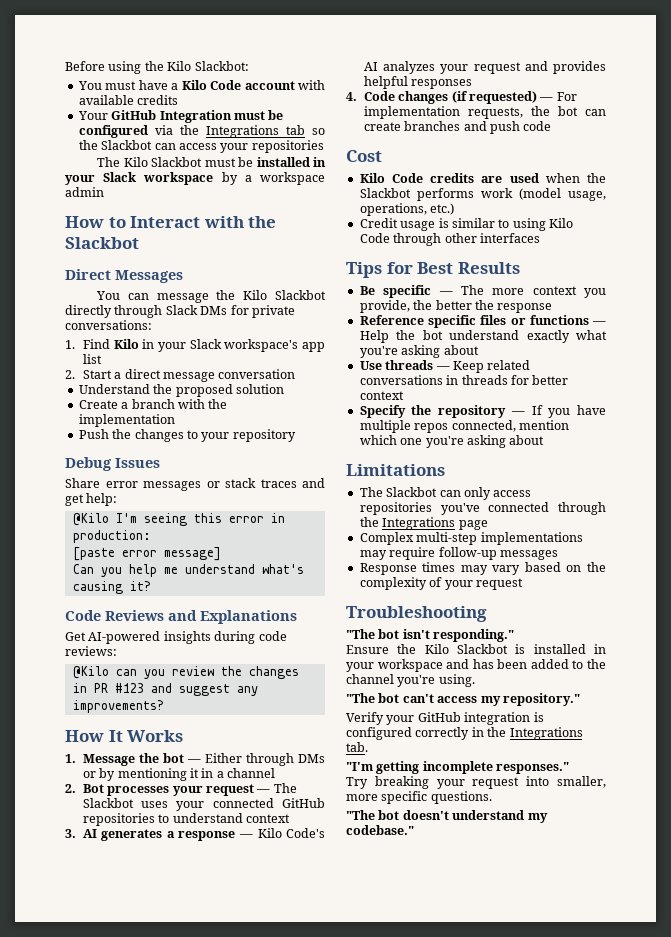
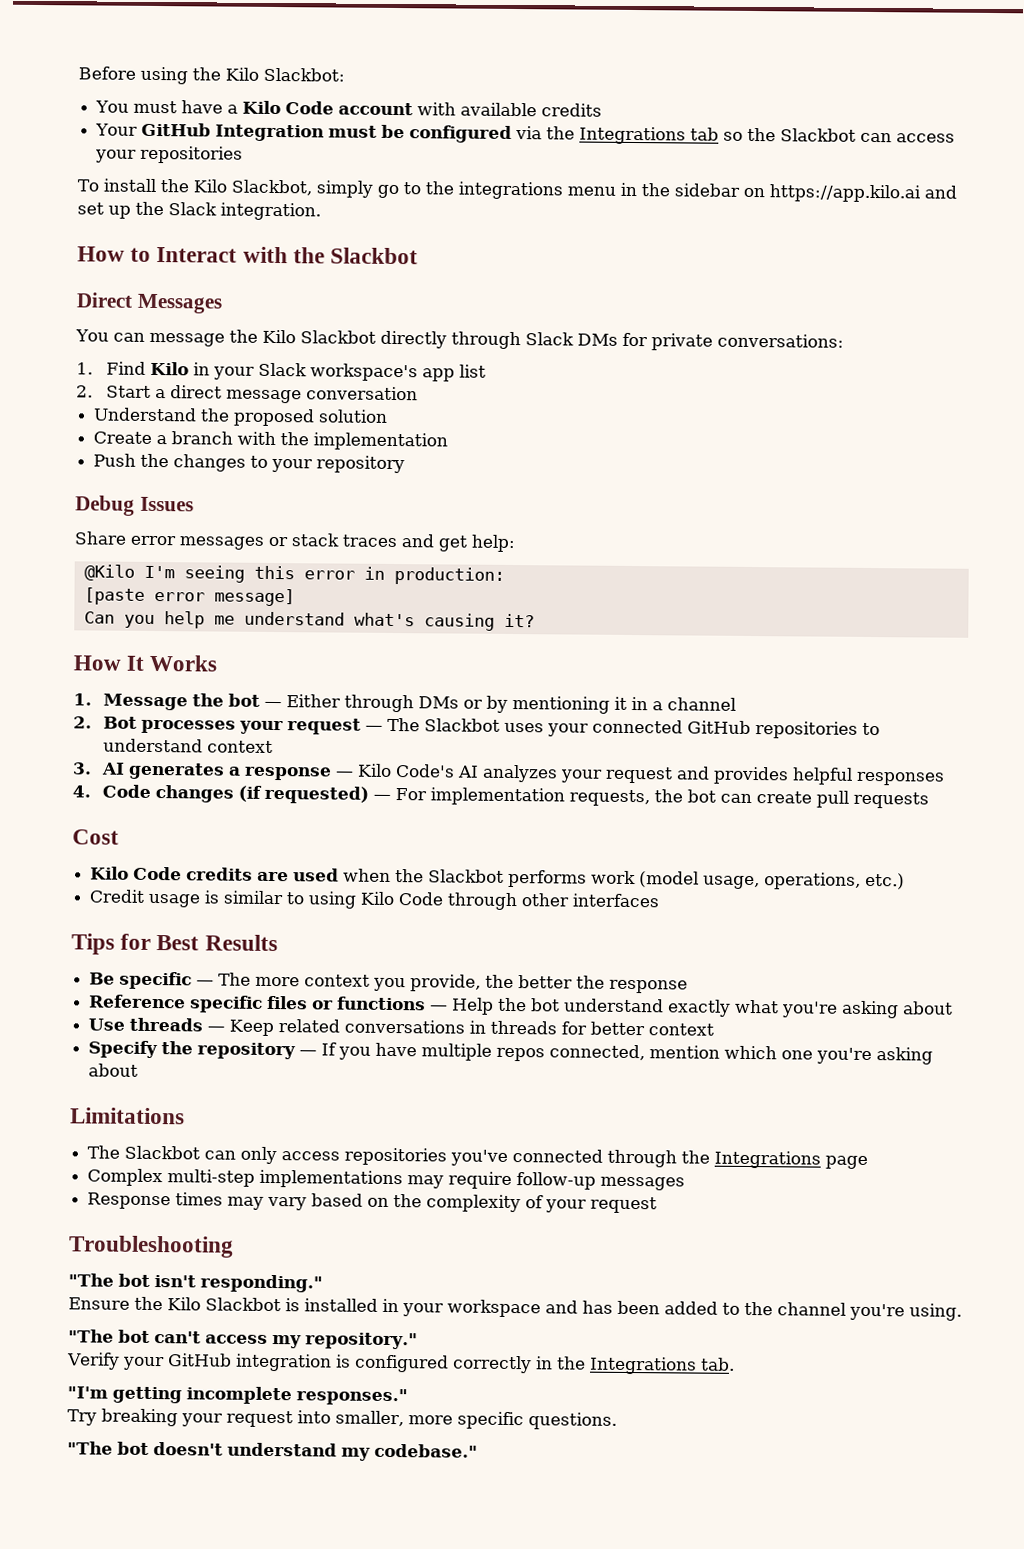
[97,157,326,167] [65,172,325,185] [65,187,104,197] The Kilo Slackbot must be installed in your Slack workspace by a workspace admin -> [77,178,957,203] [77,201,321,221] To install the Kilo Slackbot, simply go to the integrations menu in the sidebar on https://app.kilo.ai and set up the Slack integration.
[65,610,297,624] [65,631,287,644] [65,646,117,656] [72,666,299,679] [72,683,258,696] [72,700,164,713] // Code Reviews and Explanations // Get AI-powered insights during code reviews: // @Kilo can you review the changes in PR #123 and suggest any improvements? -> (535, 620) none
[404,121,552,134] branches and push code -> [816,790,930,809] pull requests

